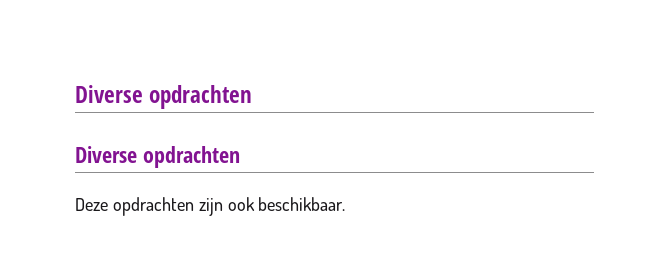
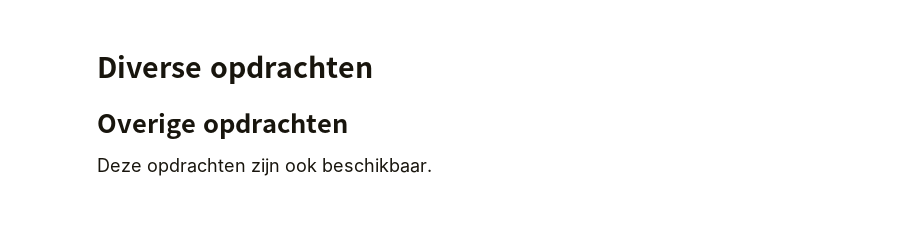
[75,85,253,109] [75,146,137,163] Diverse opdrachten // Diverse -> [97,55,373,84] [97,112,196,139] Diverse opdrachten // Overige

